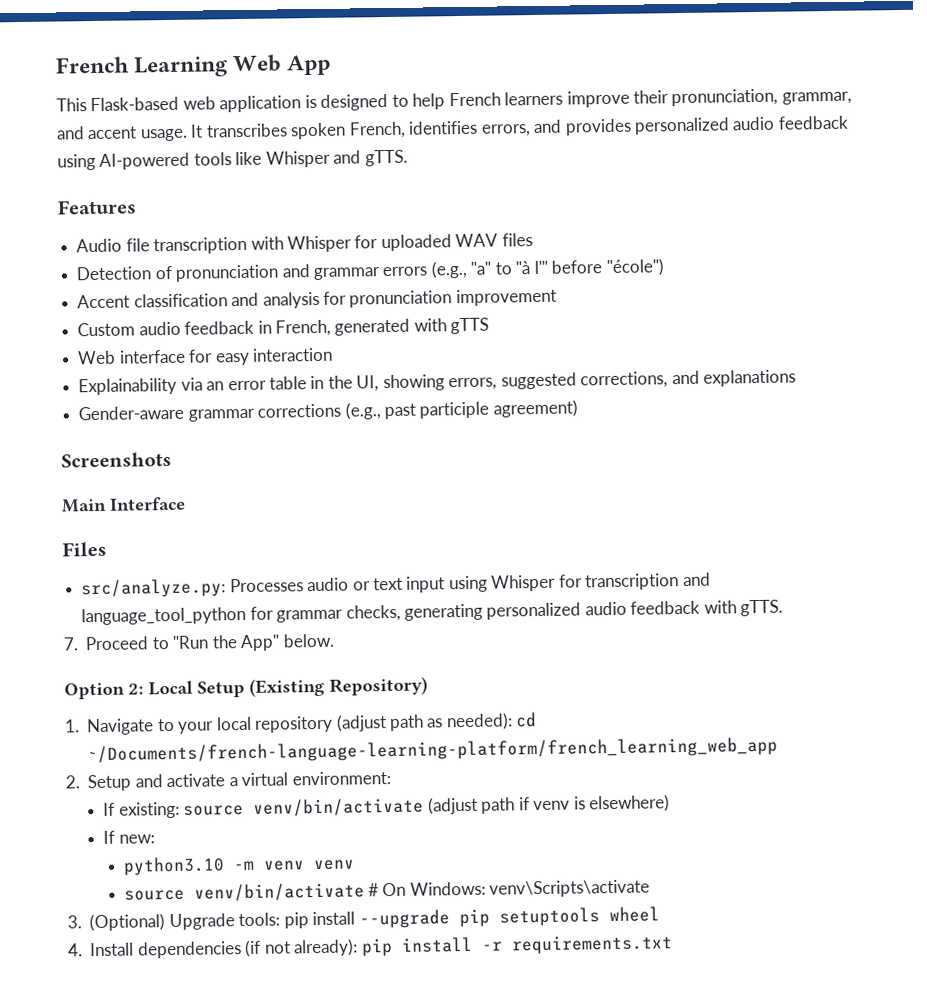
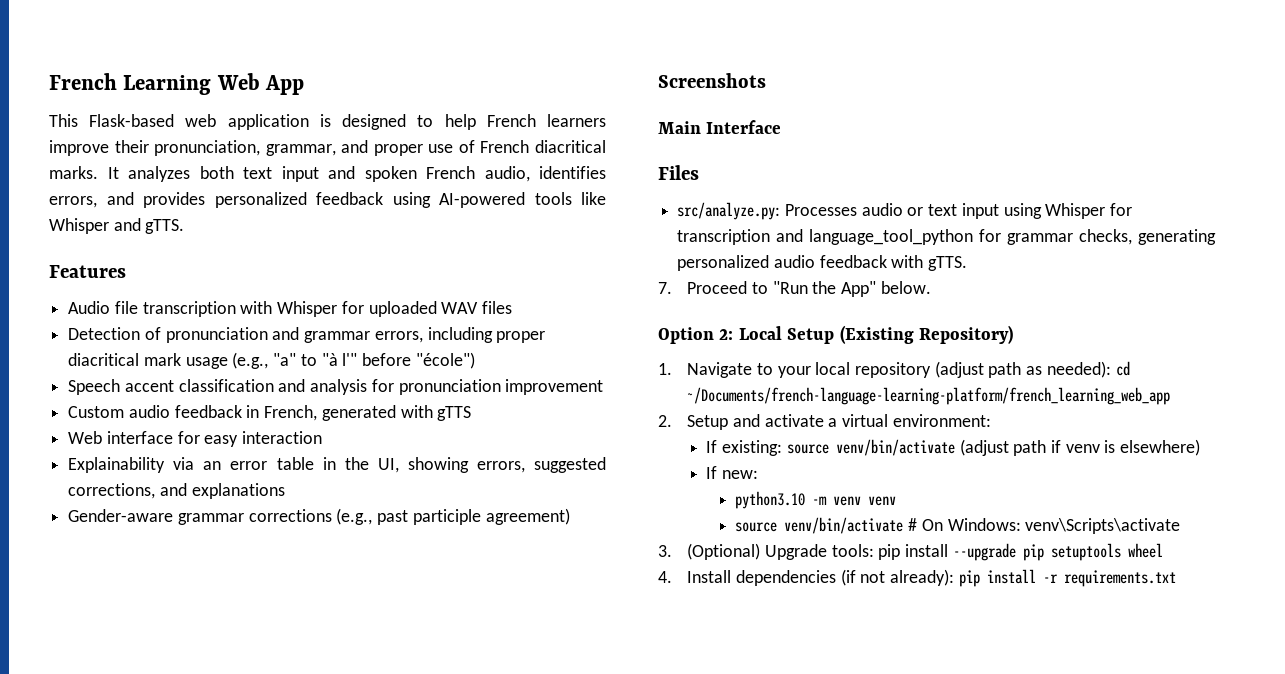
[87,121,406,142] accent usage. It transcribes spoken French, -> [373,140,606,156] [49,166,530,182] proper use of French diacritical marks. It analyzes both text input and spoken French audio,
[732,116,776,131] audio -> (307, 200) none
[382,266,428,277] errors -> [374,327,546,343] [68,353,228,369] errors, including proper diacritical mark usage
[77,294,131,309] Accent -> [68,379,174,395] Speech accent

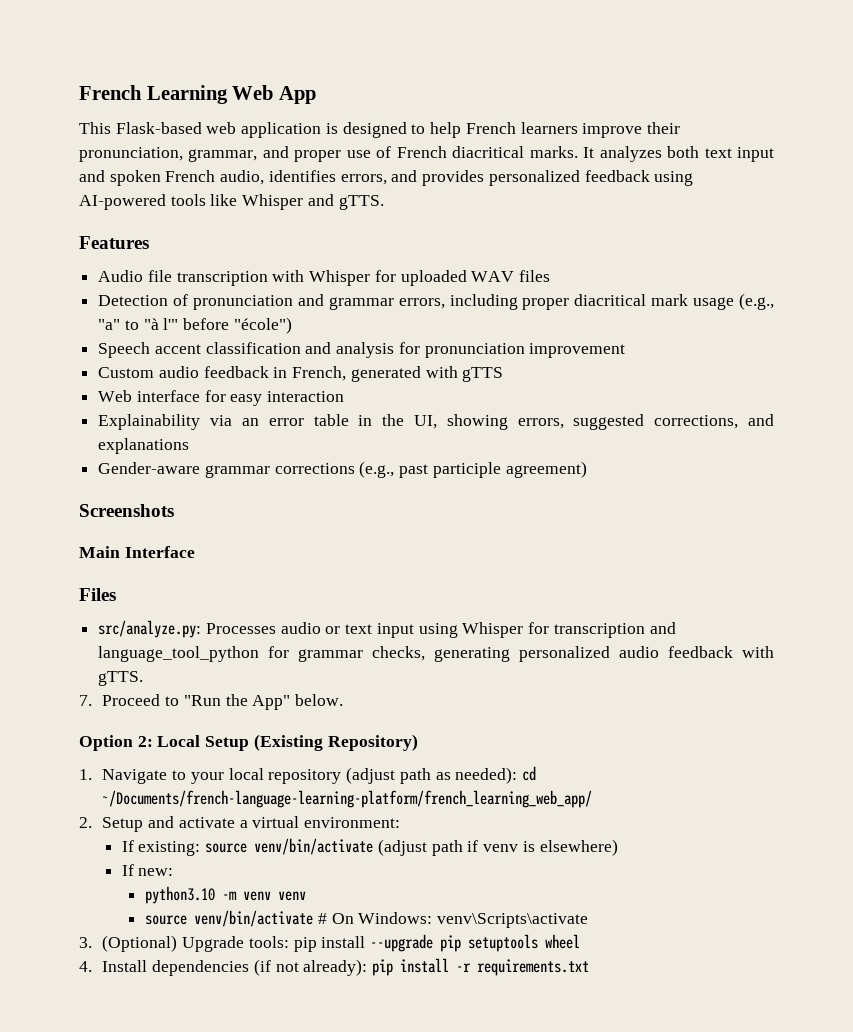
[687,387,1171,405] ~/Documents/french-language-learning-platform/french_learning_web_app -> [102,790,593,808] ~/Documents/french-language-learning-platform/french_learning_web_app/

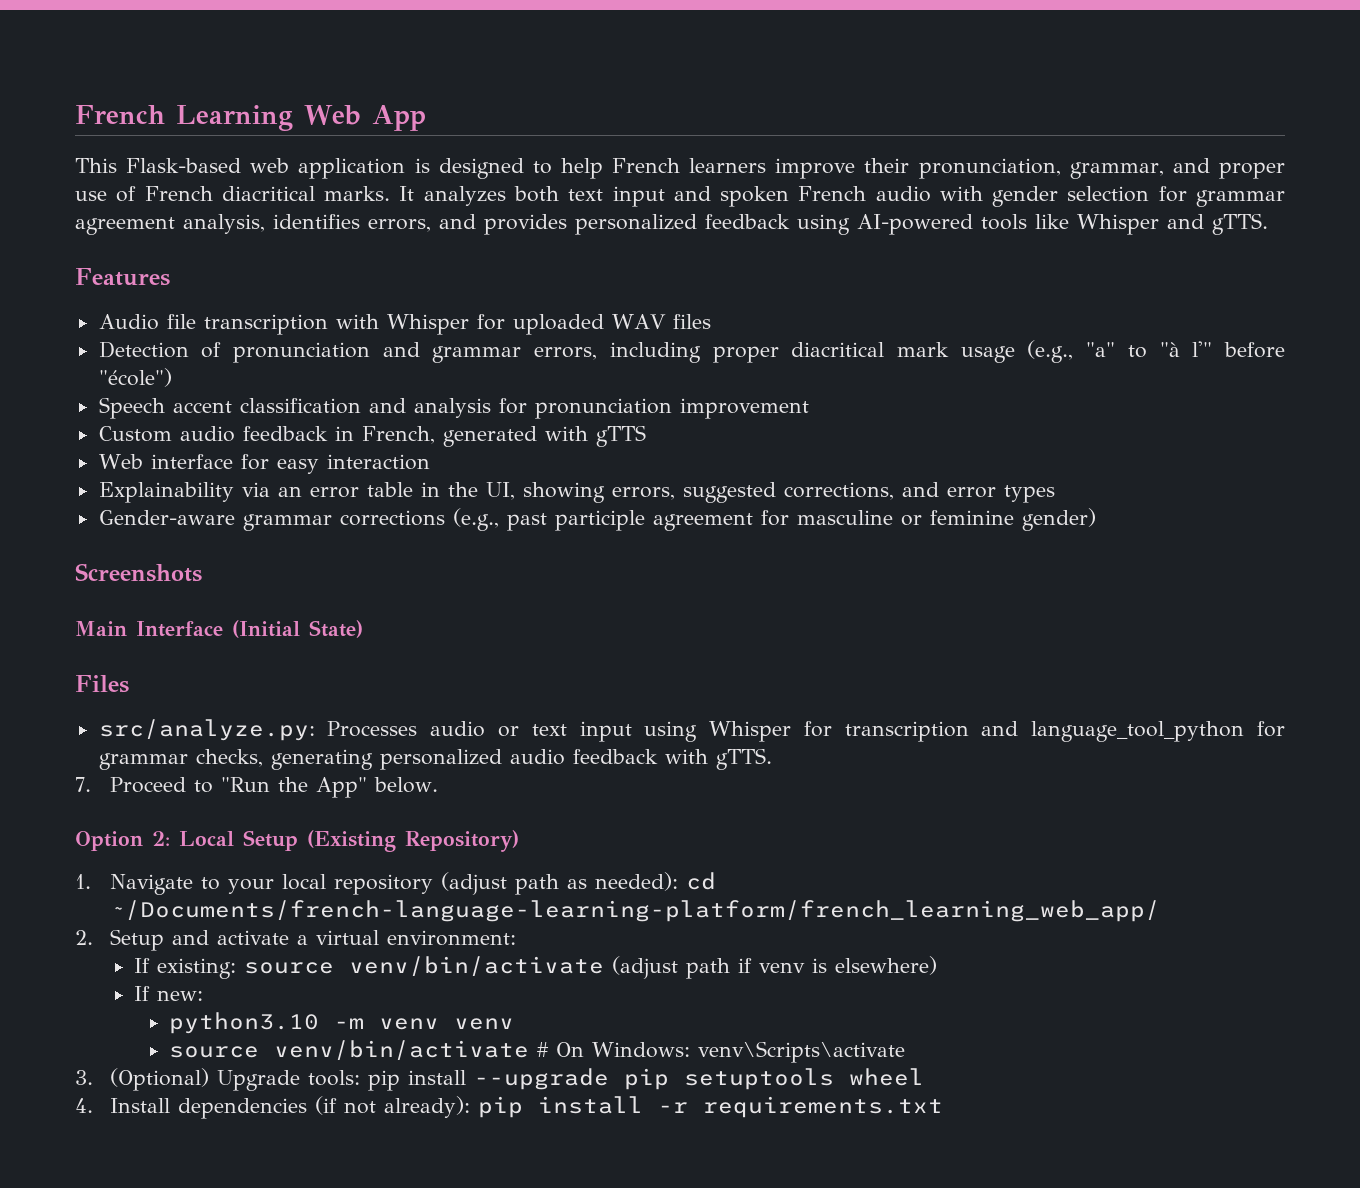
[220,170,265,185] audio, -> [875,186,1286,207] [75,214,265,235] audio with gender selection for grammar agreement analysis,
[98,438,190,454] explanations -> [946,485,1055,503] error types
[505,461,587,478] agreement) -> [652,508,1096,531] agreement for masculine or feminine gender)
(195, 552) none -> [232,620,363,638] (Initial State)

